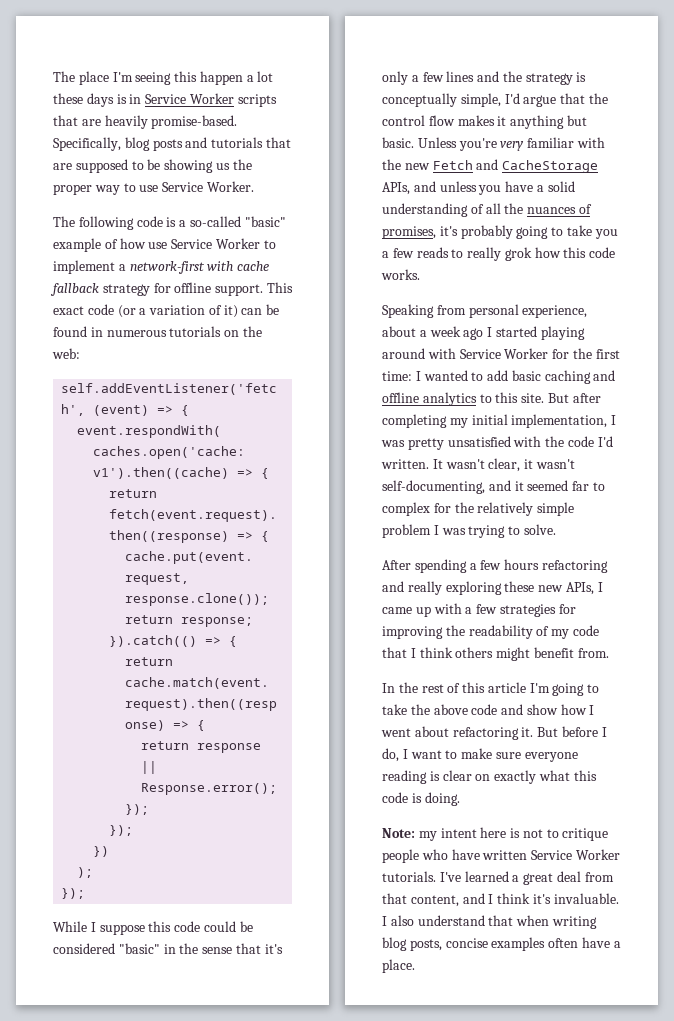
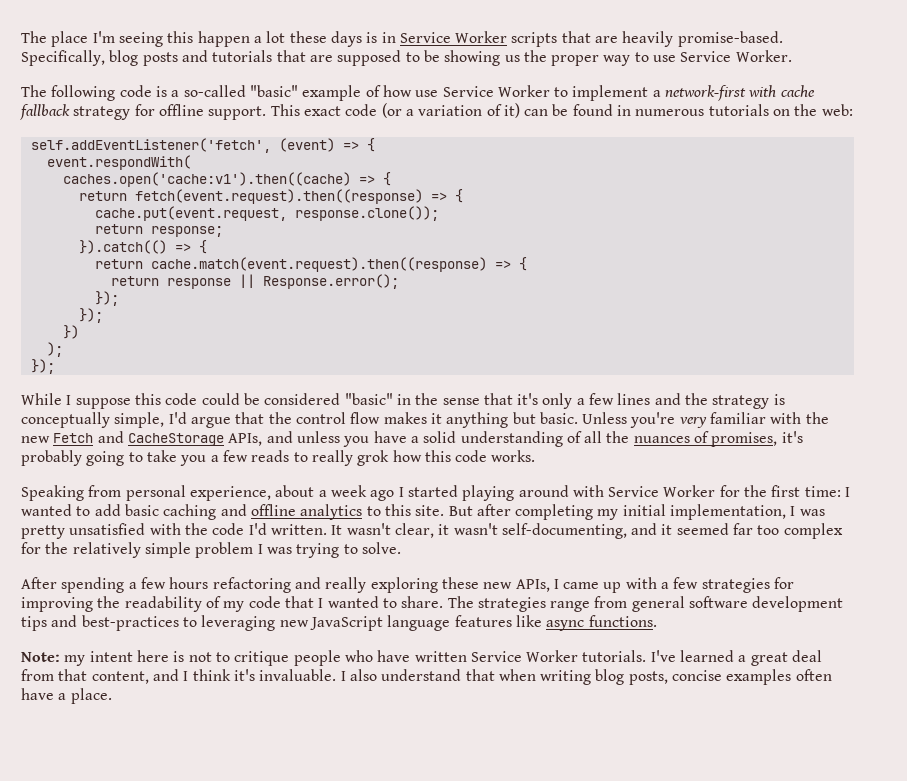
[592,482,605,491] to -> [757,525,780,535] too
[419,647,609,661] [382,682,600,696] [382,704,595,715] [381,726,607,740] [382,748,578,762] [382,770,597,784] [382,792,460,806] think others might benefit from. // In the rest of this article I'm going to take the above code and show how I went about refactoring it. But before I do, I want to make sure everyone reading is clear on exactly what this code is doing. -> [327,596,844,612] [21,615,657,631] wanted to share. The strategies range from general software development tips and best-practices to leveraging new JavaScript language features like async functions.

